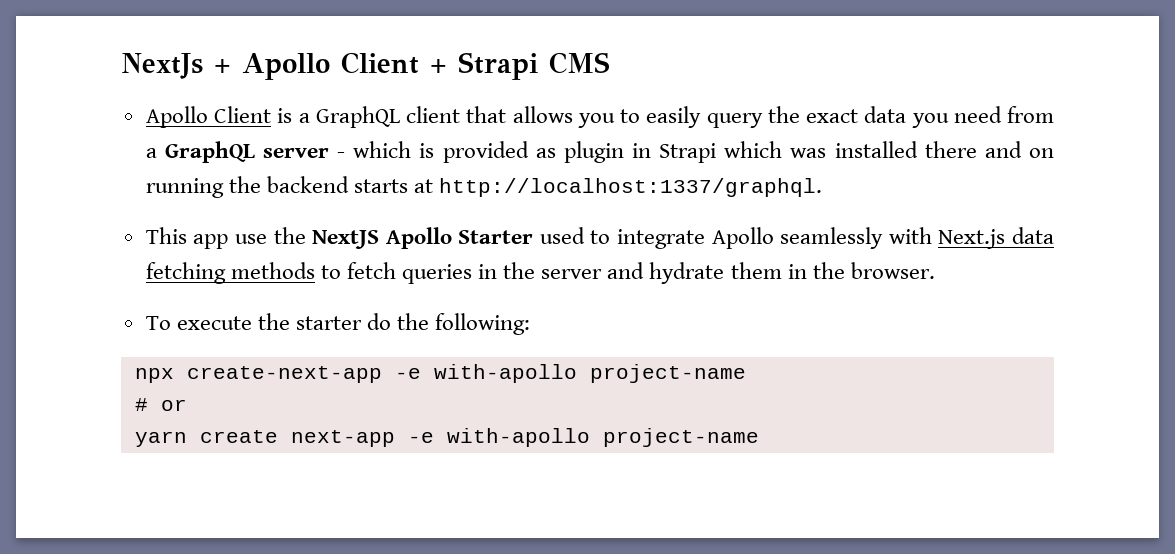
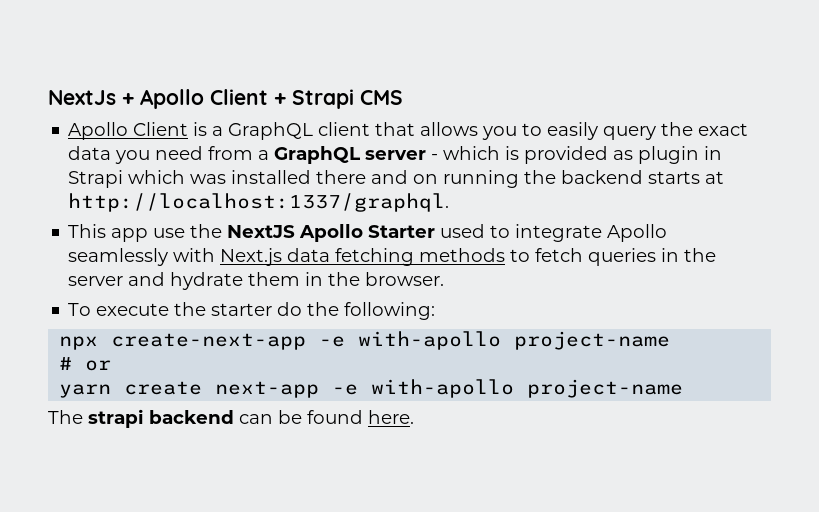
(759, 437) none -> [48,409,414,428] // The strapi backend can be found here.

